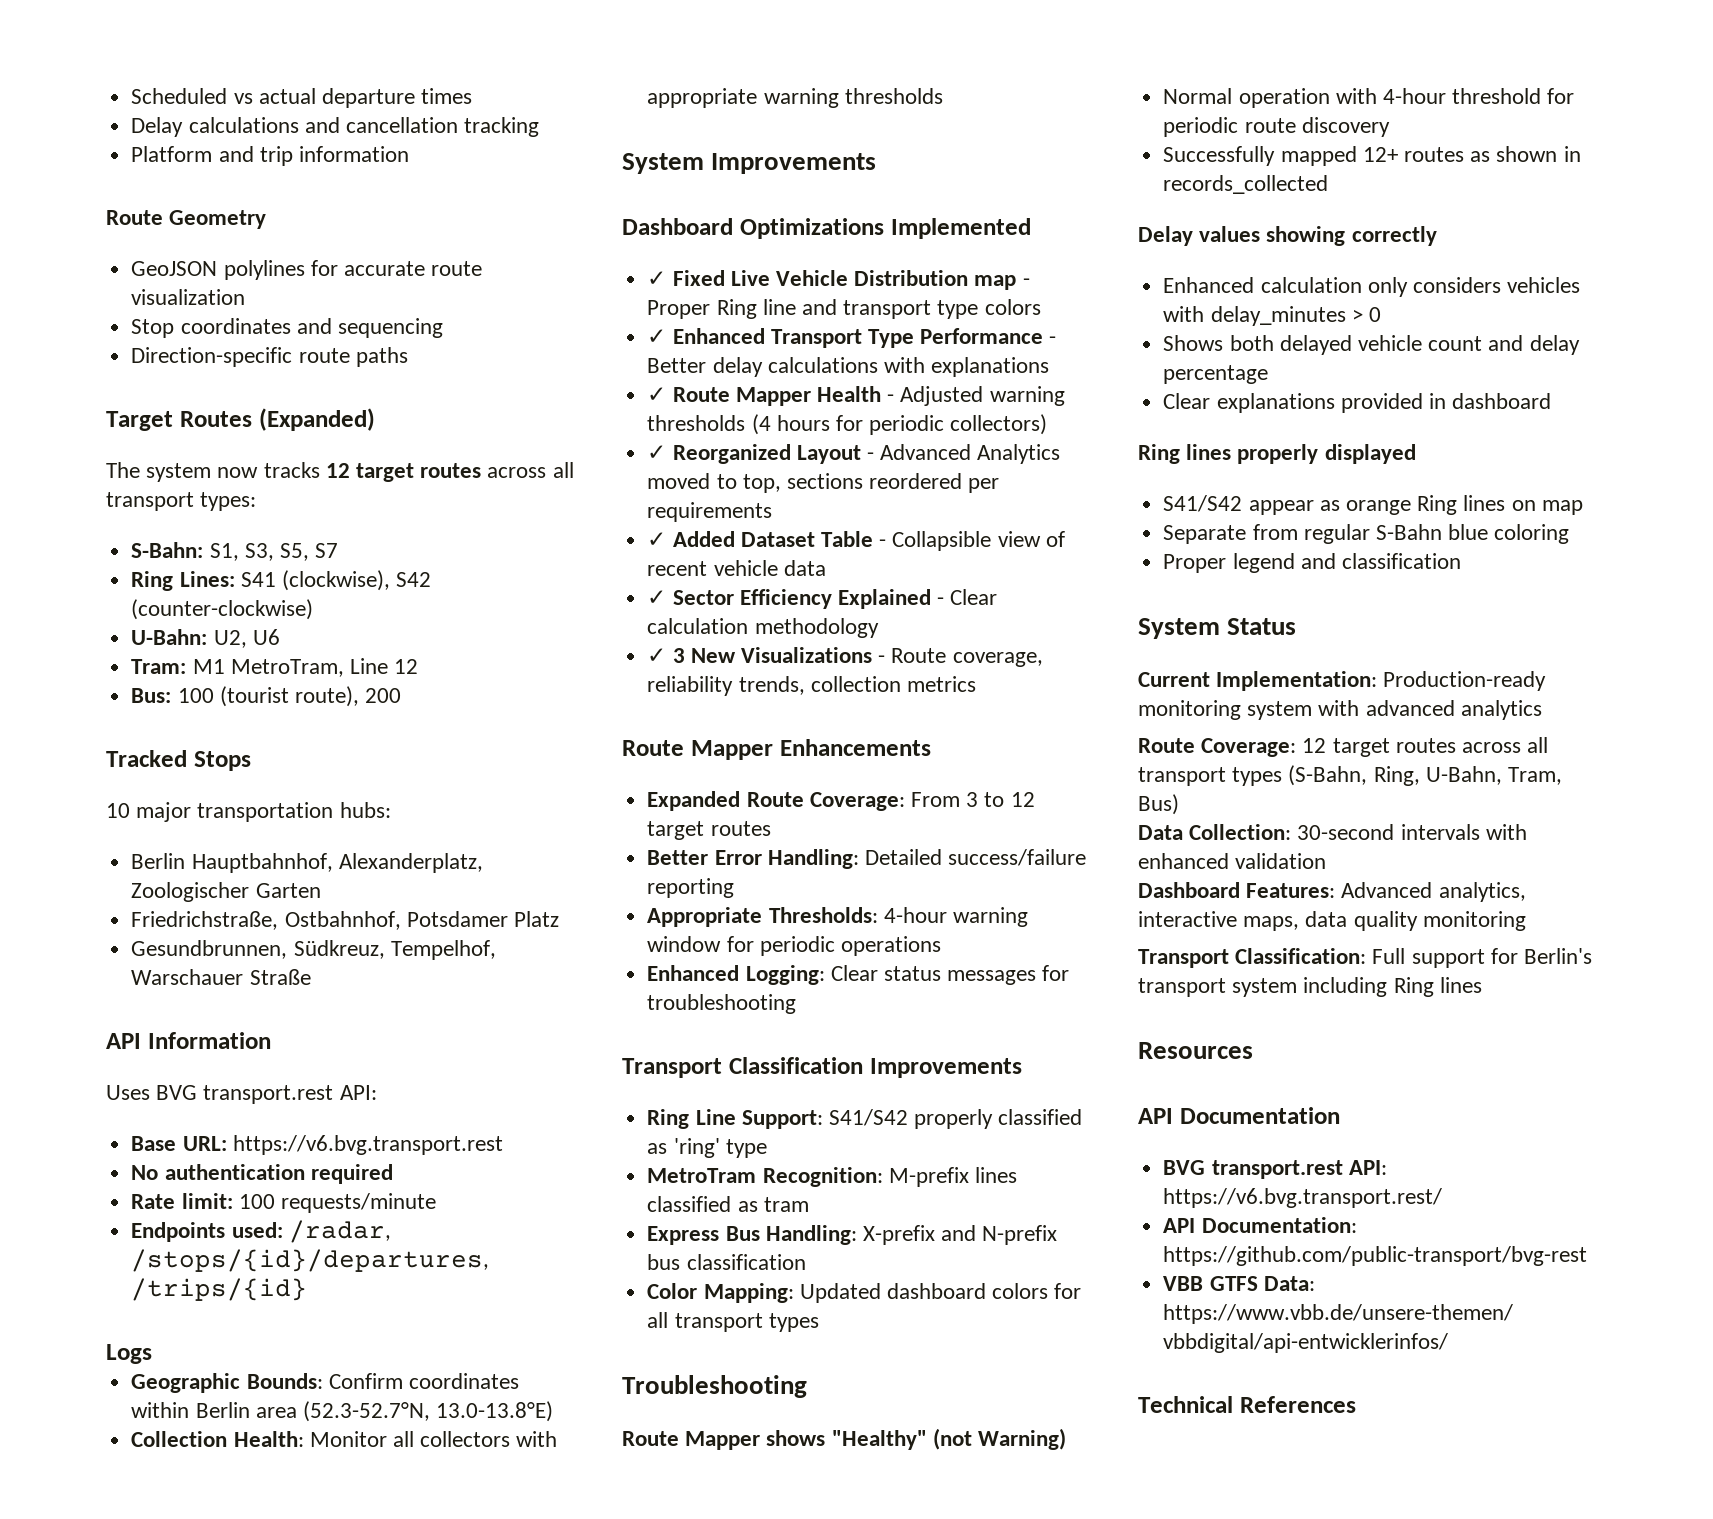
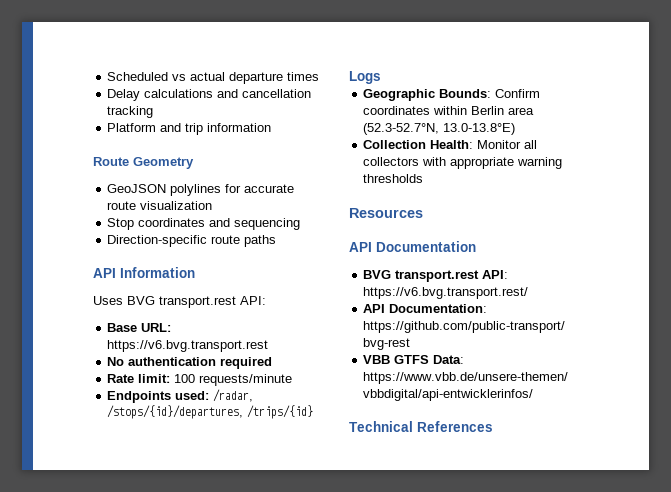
[106,408,375,431] [106,462,574,482] [106,492,257,511] [131,542,339,561] [131,570,432,591] [131,599,314,620] [131,629,280,648] [131,658,419,677] [131,686,402,707] [106,750,251,771] [106,802,391,822] [131,853,483,873] [131,882,321,902] [131,911,559,930] [131,940,496,960] [131,969,311,985] // Target Routes (Expanded) // The system now tracks 12 target routes across all transport types: // S-Bahn: S1, S3, S5, S7 // Ring Lines: S41 (clockwise), S42 (counter-clockwise) // U-Bahn: U2, U6 // Tram: M1 MetroTram, Line 12 // Bus: 100 (tourist route), 200 // Tracked Stops // 10 major transportation hubs: // Berlin Hauptbahnhof, Alexanderplatz, Zoologischer Garten // Friedrichstraße, Ostbahnhof, Potsdamer Platz // Gesundbrunnen, Südkreuz, Tempelhof, Warschauer Straße -> (277, 241) none
[622,153,877,174] [622,218,1031,239] [647,270,1030,290] [647,299,1041,319] [647,328,1057,348] [647,357,1050,377] [647,386,1065,406] [647,414,1048,435] [647,444,1061,464] [647,473,1000,493] [647,502,773,522] [647,531,1065,551] [647,560,826,576] [647,589,998,609] [647,618,879,638] [647,647,1043,667] [647,676,976,696] [622,739,931,760] [647,791,1035,811] [647,821,771,840] [647,849,1087,869] [647,878,735,898] [647,907,1028,927] [647,936,941,956] [647,965,1070,985] [647,994,797,1014] [622,1057,1022,1078] [647,1109,1083,1129] [647,1138,767,1158] [647,1167,1017,1187] [647,1196,809,1212] [647,1225,1058,1245] [647,1254,806,1270] [647,1283,1082,1303] [647,1312,819,1332] [622,1375,807,1398] [622,1428,1067,1450] [1163,88,1575,108] [1163,117,1390,137] [1163,146,1581,166] [1163,175,1329,194] [1138,226,1437,246] [1163,277,1581,297] [1163,306,1381,326] [1163,335,1580,355] [1163,365,1269,384] [1163,393,1552,413] [1138,444,1416,464] [1163,495,1583,515] [1163,524,1570,544] [1163,553,1461,573] [1138,618,1297,639] [1138,671,1547,691] [1138,700,1542,720] [1138,737,1549,757] [1138,765,1563,786] [1138,794,1179,815] [1138,824,1527,840] [1138,853,1327,869] [1138,882,1526,902] [1138,911,1526,931] [1138,948,1593,968] [1138,977,1482,997] // System Improvements // Dashboard Optimizations Implemented // ✓ Fixed Live Vehicle Distribution map - Proper Ring line and transport type colors // ✓ Enhanced Transport Type Performance - Better delay calculations with explanations // ✓ Route Mapper Health - Adjusted warning thresholds (4 hours for periodic collectors) // ✓ Reorganized Layout - Advanced Analytics moved to top, sections reordered per requirements // ✓ Added Dataset Table - Collapsible view of recent vehicle data // ✓ Sector Efficiency Explained - Clear calculation methodology // ✓ 3 New Visualizations - Route coverage, reliability trends, collection metrics // Route Mapper Enhancements // Expanded Route Coverage: From 3 to 12 target routes // Better Error Handling: Detailed success/failure reporting // Appropriate Thresholds: 4-hour warning window for periodic operations // Enhanced Logging: Clear status messages for troubleshooting // Transport Classification Improvements // Ring Line Support: S41/S42 properly classified as 'ring' type // MetroTram Recognition: M-prefix lines classified as tram // Express Bus Handling: X-prefix and N-prefix bus classification // Color Mapping: Updated dashboard colors for all transport types // Troubleshooting // Route Mapper shows "Healthy" (not Warning) // Normal operation with 4-hour threshold for periodic route discovery // Successfully mapped 12+ routes as shown in records_collected // Delay values showing correctly // Enhanced calculation only considers vehicles with delay_minutes > 0 // Shows both delayed vehicle count and delay percentage // Clear explanations provided in dashboard // Ring lines properly displayed // S41/S42 appear as orange Ring lines on map // Separate from regular S-Bahn blue coloring // Proper legend and classification // System Status // Current Implementation: Production-ready monitoring system with advanced analytics // Route Coverage: 12 target routes across all transport types (S-Bahn, Ring, U-Bahn, Tram, Bus) // Data Collection: 30-second intervals with enhanced validation // Dashboard Features: Advanced analytics, interactive maps, data quality monitoring // Transport Classification: Full support for Berlin's transport system including Ring lines -> (424, 178) none

